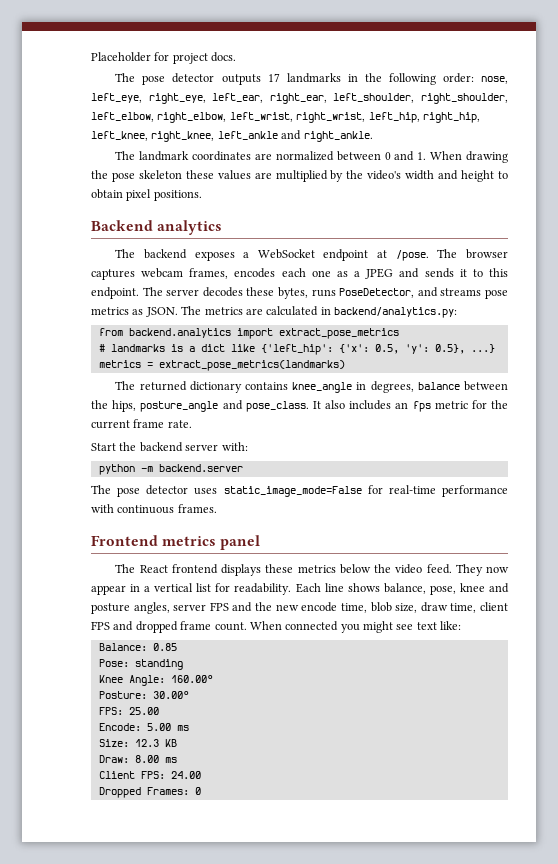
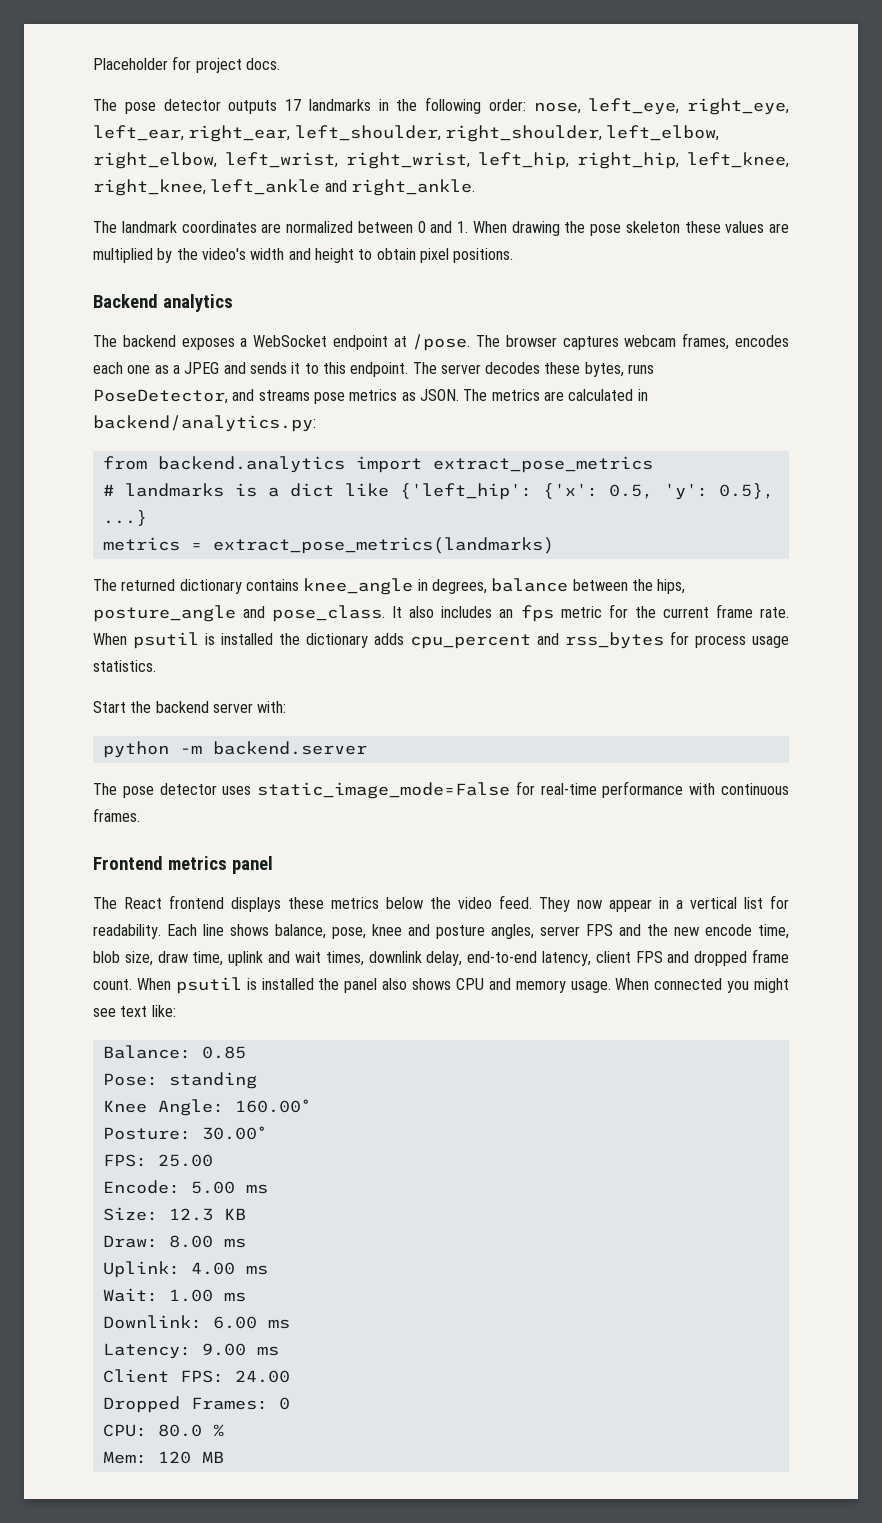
(192, 424) none -> [93,631,789,649] [93,660,156,672] When psutil is installed the dictionary adds cpu_percent and rss_bytes for process usage statistics.
(477, 608) none -> [228,951,591,966] uplink and wait times, downlink delay, end-to-end latency,
(282, 625) none -> [175,977,650,994] psutil is installed the panel also shows CPU and memory usage. When
(177, 760) none -> [102,1261,268,1278] [102,1288,246,1302] [102,1315,290,1329] [102,1343,279,1359] // Uplink: 4.00 ms // Wait: 1.00 ms // Downlink: 6.00 ms // Latency: 9.00 ms
(201, 791) none -> [102,1424,224,1437] [102,1451,224,1464] // CPU: 80.0 % // Mem: 120 MB

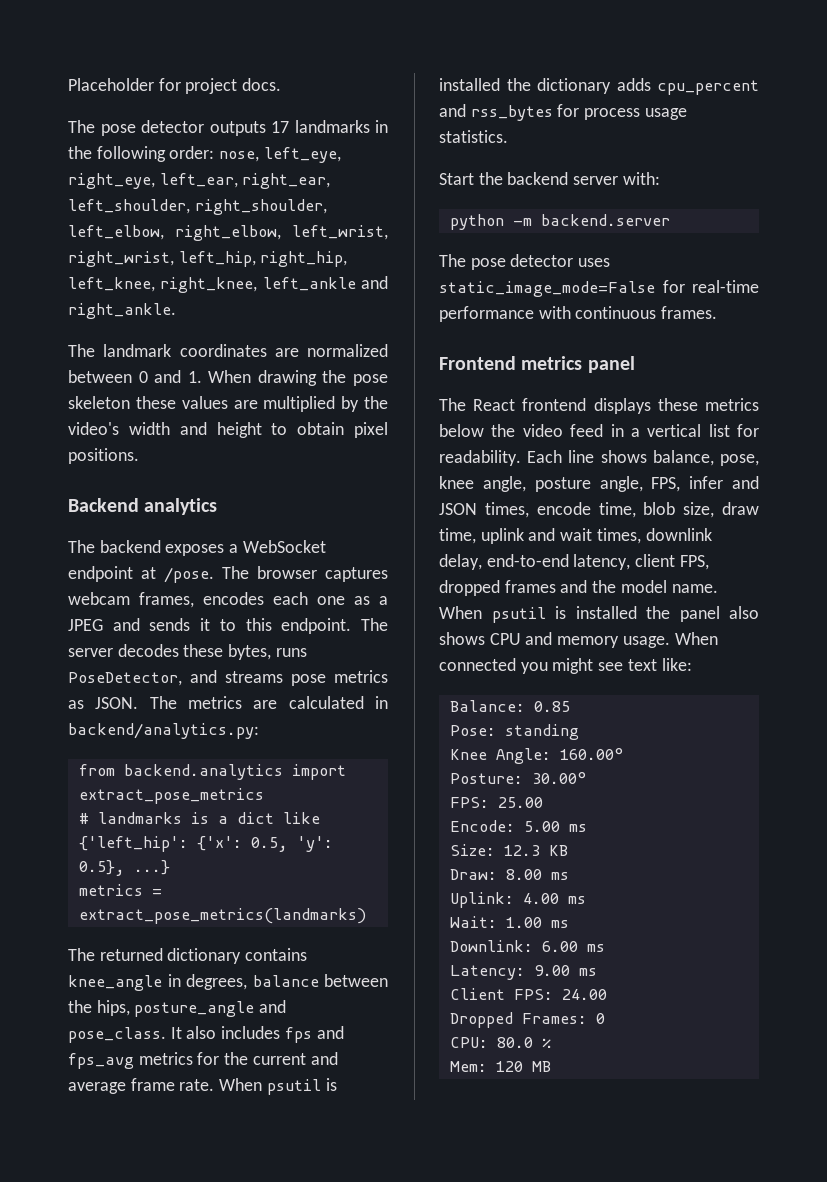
[499,605,602,622] an fps metric -> [284,1026,344,1043] [68,1052,193,1069] fps and fps_avg metrics
(709, 612) none -> [310,1052,338,1065] [68,1082,126,1094] and average
[499,895,652,912] feed. They now appear -> [570,424,604,437] feed
[408,924,699,939] and posture angles, server FPS and the new -> [482,476,759,492] [439,502,529,518] angle, posture angle, FPS, infer and JSON times,
[635,949,789,966] [93,979,132,990] FPS and dropped frame count. -> [679,555,709,570] [439,580,718,596] FPS, dropped frames and the model name.

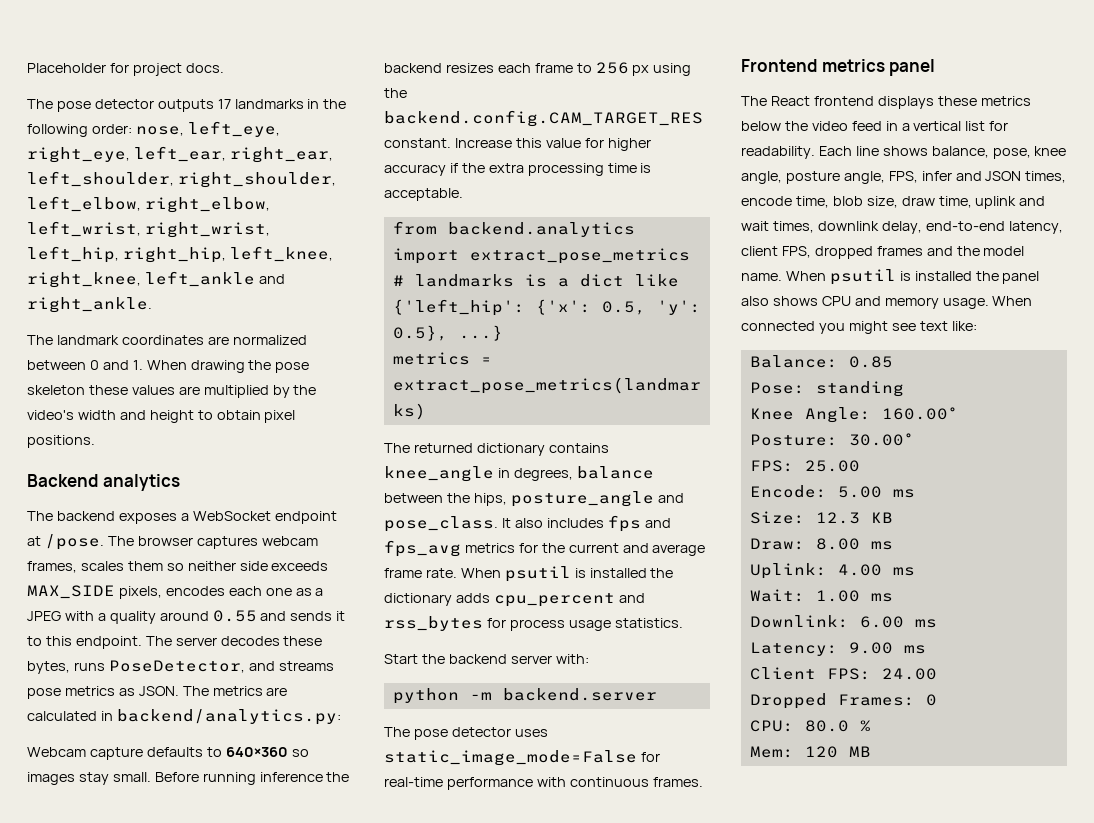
(194, 600) none -> [80,561,329,571] [27,585,162,599] scales them so neither side exceeds MAX_SIDE pixels,
(103, 625) none -> [64,610,257,624] with a quality around 0.55
(259, 731) none -> [27,747,309,760] [27,772,350,785] [384,62,692,76] [384,88,407,98] [384,110,703,127] [384,138,651,151] [384,163,652,176] [384,188,463,201] // Webcam capture defaults to 640×360 so images stay small. Before running inference the backend resizes each frame to 256 px using the backend.config.CAM_TARGET_RES constant. Increase this value for higher accuracy if the extra processing time is acceptable.

